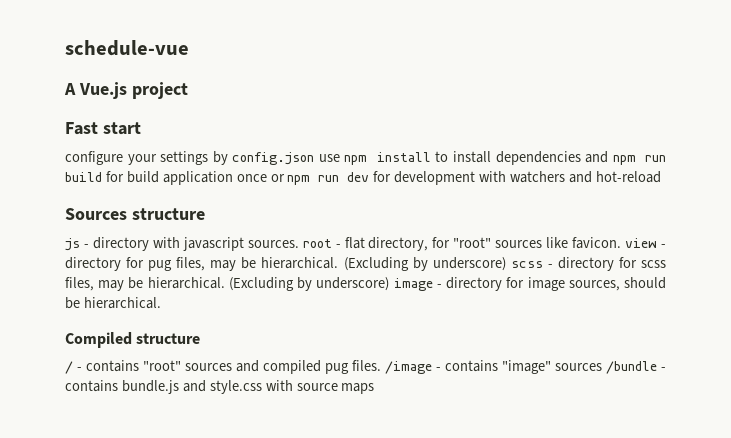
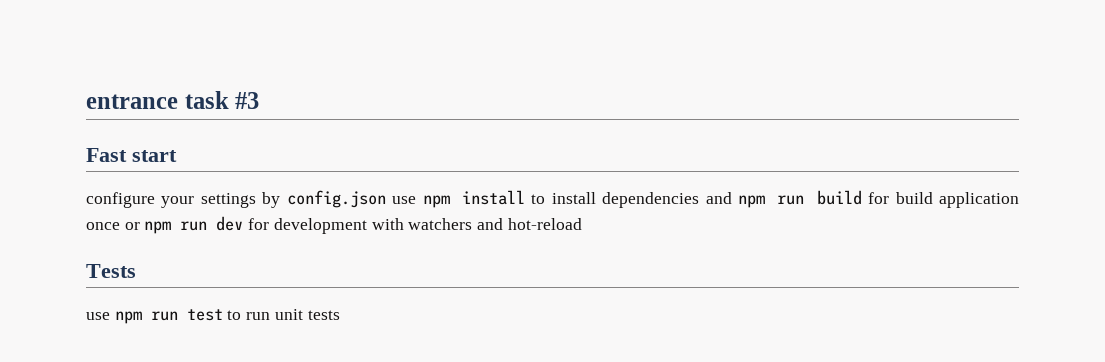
[65,40,189,56] [64,82,188,99] schedule-vue // A Vue.js project -> [86,91,260,109] entrance task #3
[65,208,205,220] [65,237,666,251] [65,257,666,271] [65,277,666,291] [65,297,161,309] [65,332,201,348] [65,360,666,374] [65,380,375,394] Sources structure // js - directory with javascript sources. root - flat directory, for "root" sources like favicon. view - directory for pug files, may be hierarchical. (Excluding by underscore) scss - directory for scss files, may be hierarchical. (Excluding by underscore) image - directory for image sources, should be hierarchical. // Compiled structure // / - contains "root" sources and compiled pug files. /image - contains "image" sources /bundle - contains bundle.js and style.css with source maps -> [86,264,136,278] [86,309,340,324] Tests // use npm run test to run unit tests

